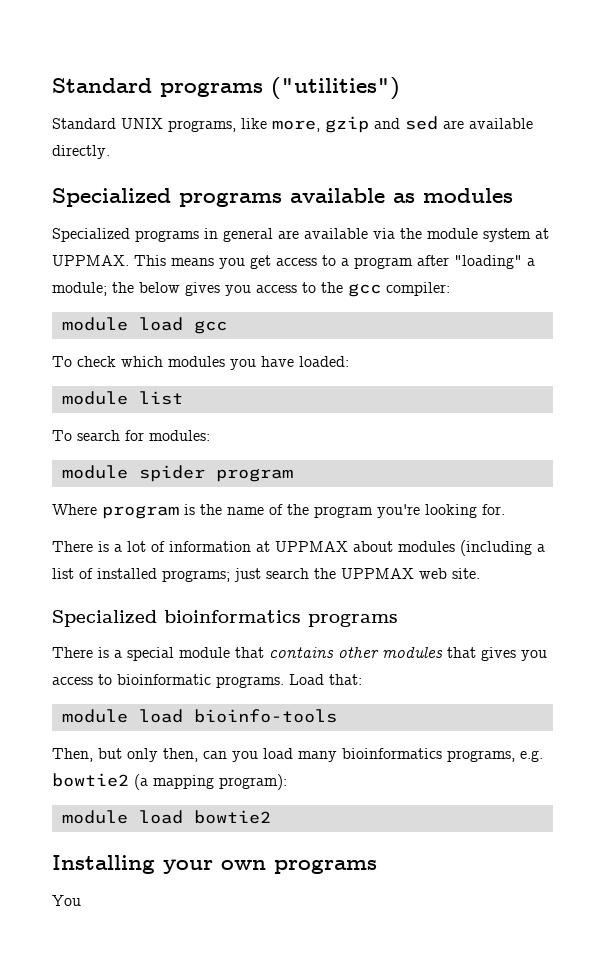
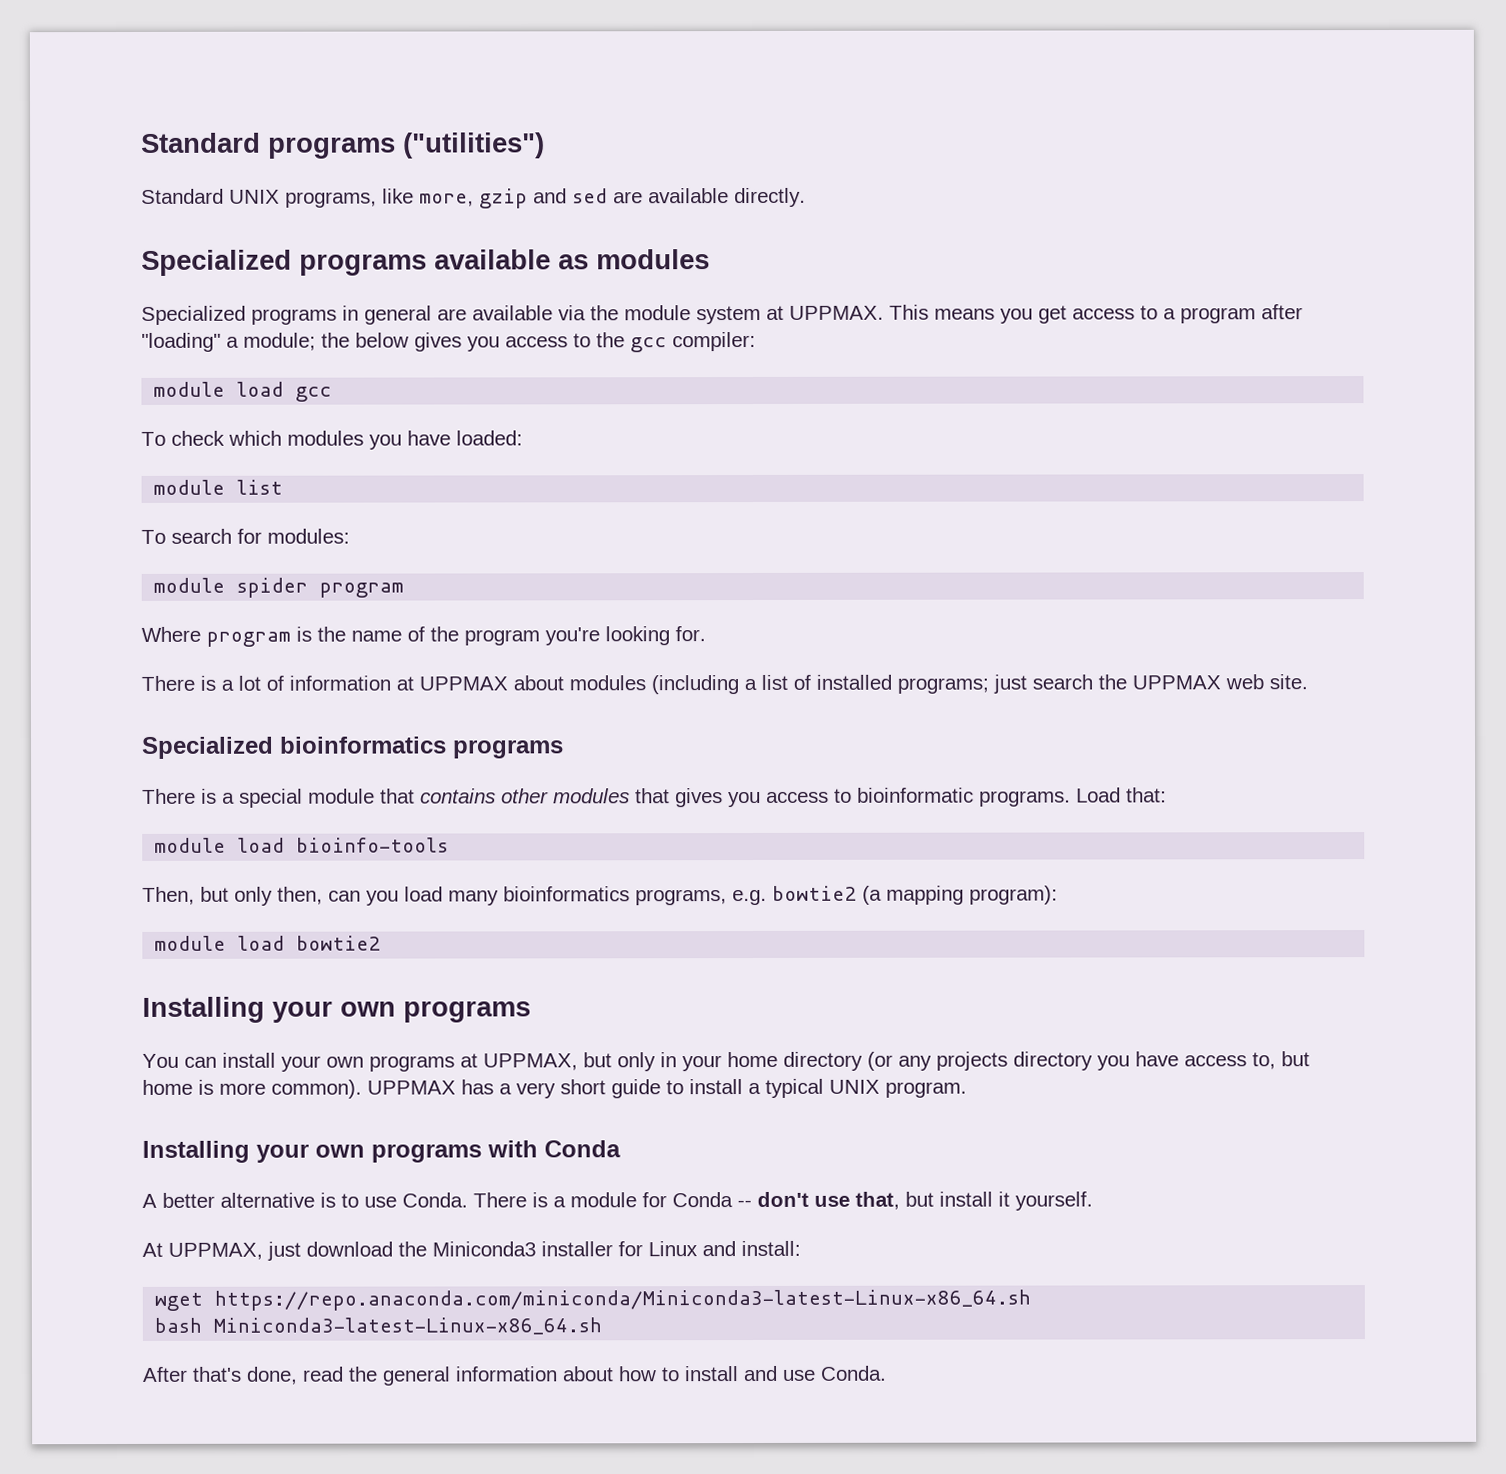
(81, 900) none -> [184,1051,1310,1072] [142,1078,967,1099] [142,1140,621,1163] [142,1191,1093,1211] [142,1240,801,1261] [154,1289,1032,1311] [154,1317,603,1335] [142,1365,887,1386] can install your own programs at UPPMAX, but only in your home directory (or any projects directory you have access to, but home is more common). UPPMAX has a very short guide to install a typical UNIX program. // Installing your own programs with Conda // A better alternative is to use Conda. There is a module for Conda -- don't use that, but install it yourself. // At UPPMAX, just download the Miniconda3 installer for Linux and install: // wget https://repo.anaconda.com/miniconda/Miniconda3-latest-Linux-x86_64.sh // bash Miniconda3-latest-Linux-x86_64.sh // After that's done, read the general information about how to install and use Conda.

